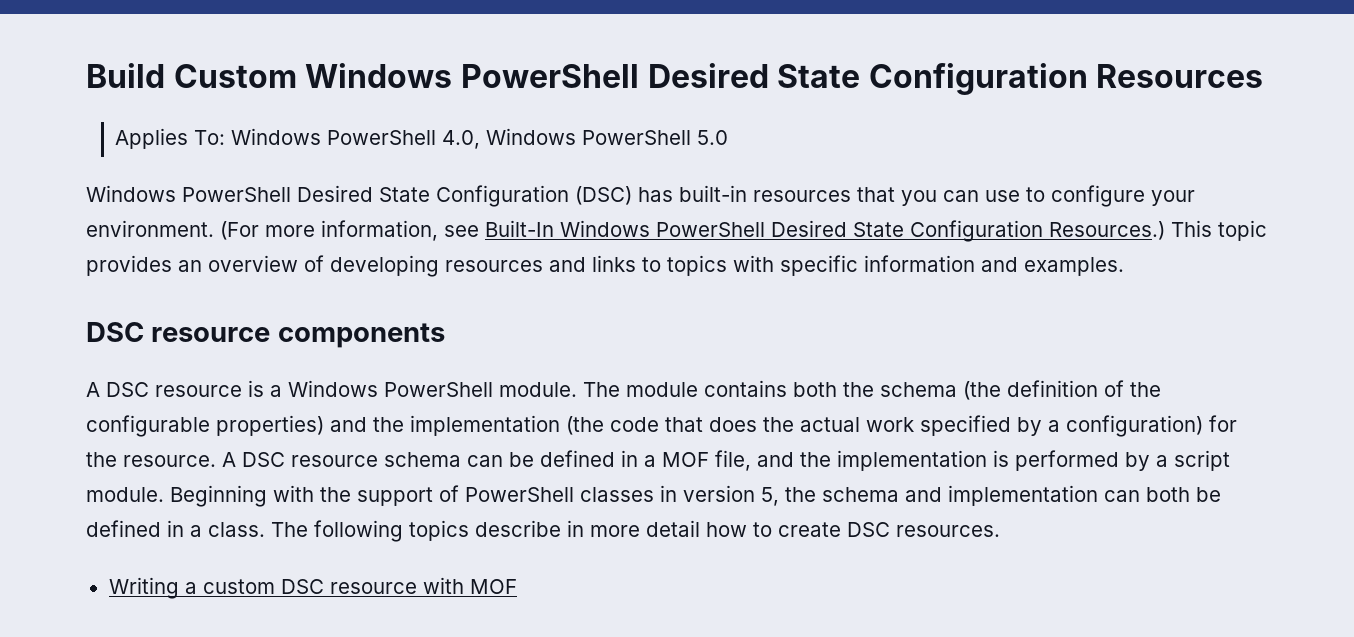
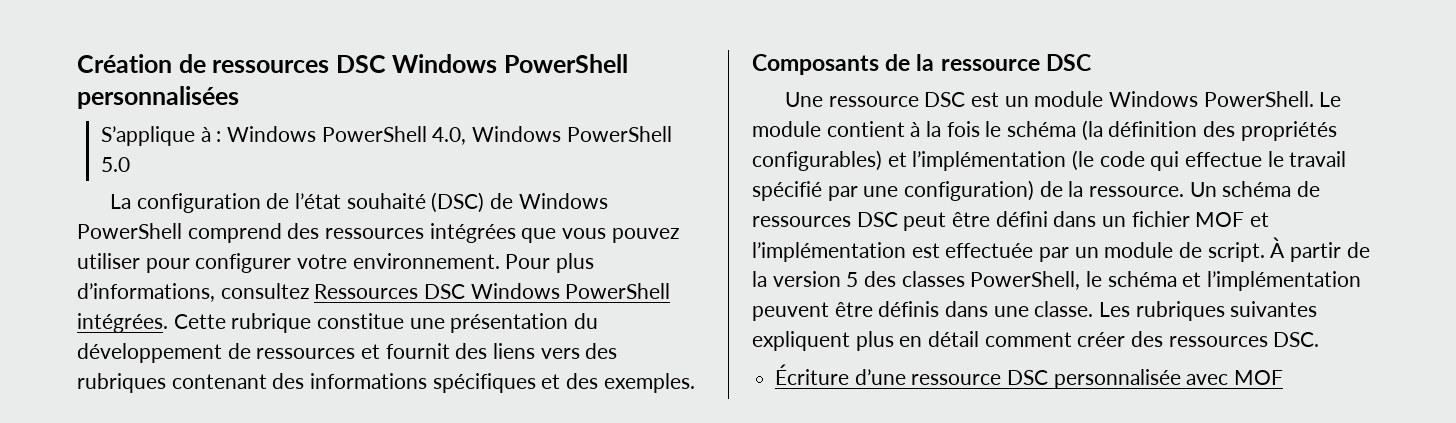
[86,63,1264,95] [115,128,226,149] Build Custom Windows PowerShell Desired State Configuration Resources // Applies To: -> [77,54,629,73] [77,86,239,109] [100,126,222,146] Création de ressources DSC Windows PowerShell personnalisées // S’applique à :
[86,185,1195,207] [86,220,1267,242] [86,255,1124,277] [86,322,445,348] [86,380,1161,400] [86,415,1237,437] [86,450,1230,471] [86,485,1221,507] [86,520,1000,542] [108,577,464,599] Windows PowerShell Desired State Configuration (DSC) has built-in resources that you can use to configure your environment. (For more information, see Built-In Windows PowerShell Desired State Configuration Resources.) This topic provides an overview of developing resources and links to topics with specific information and examples. // DSC resource components // A DSC resource is a Windows PowerShell module. The module contains both the schema (the definition of the configurable properties) and the implementation (the code that does the actual work specified by a configuration) for the resource. A DSC resource schema can be defined in a MOF file, and the implementation is performed by a script module. Beginning with the support of PowerShell classes in version 5, the schema and implementation can both be defined in a class. The following topics describe in more detail how to create DSC resources. // Writing a custom DSC resource with -> [110,192,608,213] [77,223,679,243] [77,253,595,273] [77,283,671,302] [77,313,599,333] [77,343,618,363] [77,373,695,393] [752,54,1091,75] [785,91,1342,107] [752,120,1337,141] [752,150,1347,171] [752,180,1321,201] [752,211,1270,231] [752,237,1370,262] [752,271,1362,291] [752,301,1318,321] [752,331,1320,351] [775,364,1229,389] La configuration de l’état souhaité (DSC) de Windows PowerShell comprend des ressources intégrées que vous pouvez utiliser pour configurer votre environnement. Pour plus d’informations, consultez Ressources DSC Windows PowerShell intégrées. Cette rubrique constitue une présentation du développement de ressources et fournit des liens vers des rubriques contenant des informations spécifiques et des exemples. // Composants de la ressource DSC // Une ressource DSC est un module Windows PowerShell. Le module contient à la fois le schéma (la définition des propriétés configurables) et l’implémentation (le code qui effectue le travail spécifié par une configuration) de la ressource. Un schéma de ressources DSC peut être défini dans un fichier MOF et l’implémentation est effectuée par un module de script. À partir de la version 5 des classes PowerShell, le schéma et l’implémentation peuvent être définis dans une classe. Les rubriques suivantes expliquent plus en détail comment créer des ressources DSC. // Écriture d’une ressource DSC personnalisée avec

